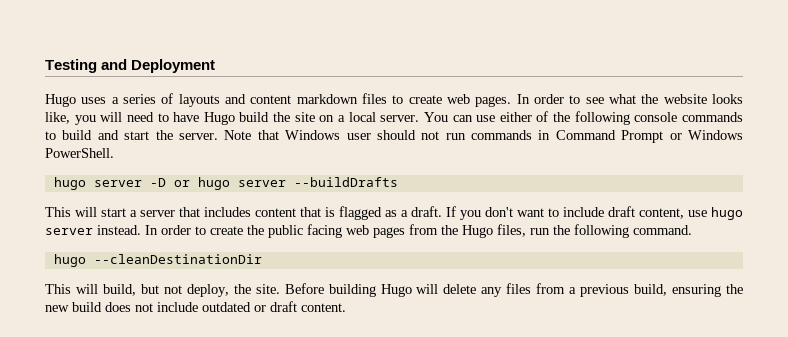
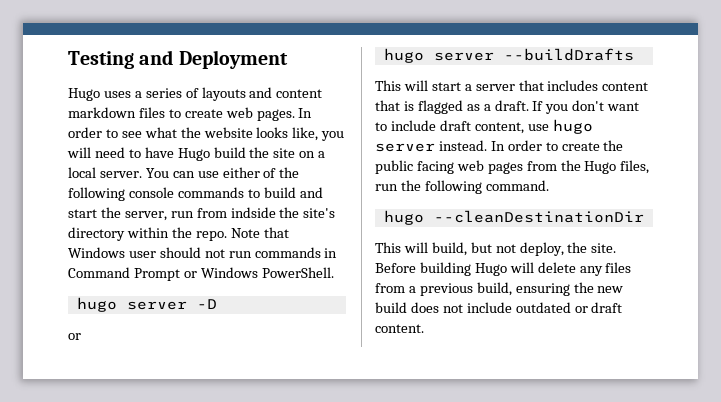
[178,133,218,140] server. -> [124,207,336,221] [68,227,227,241] server, run from indside the site's directory within the repo.
[173,180,190,187] or -> [68,333,81,340] // or //

